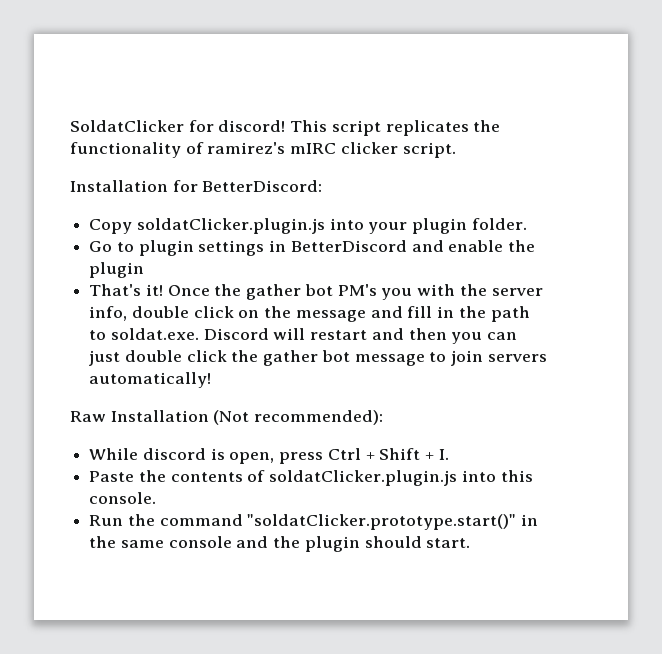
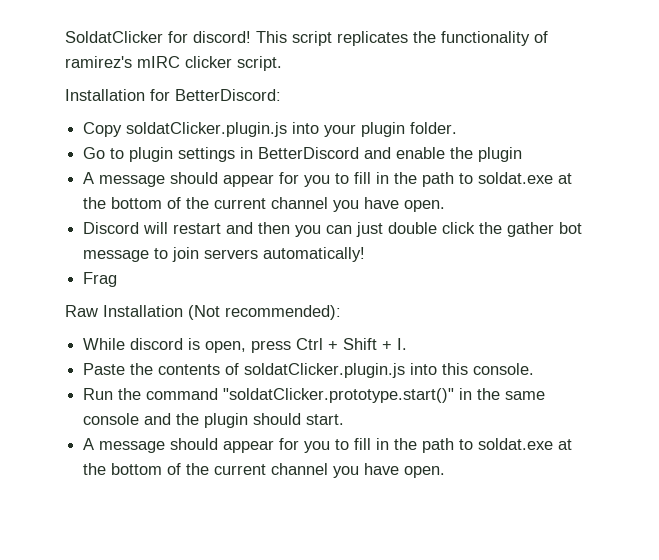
[89,284,543,300] [89,306,530,322] [89,328,199,340] That's it! Once the gather bot PM's you with the server info, double click on the message and fill in the path to soldat.exe. -> [83,172,573,187] [83,197,446,212] A message should appear for you to fill in the path to soldat.exe at the bottom of the current channel you have open. //
(212, 380) none -> [83,272,118,287] // Frag
(471, 543) none -> [83,438,573,453] [83,463,446,478] // A message should appear for you to fill in the path to soldat.exe at the bottom of the current channel you have open.

